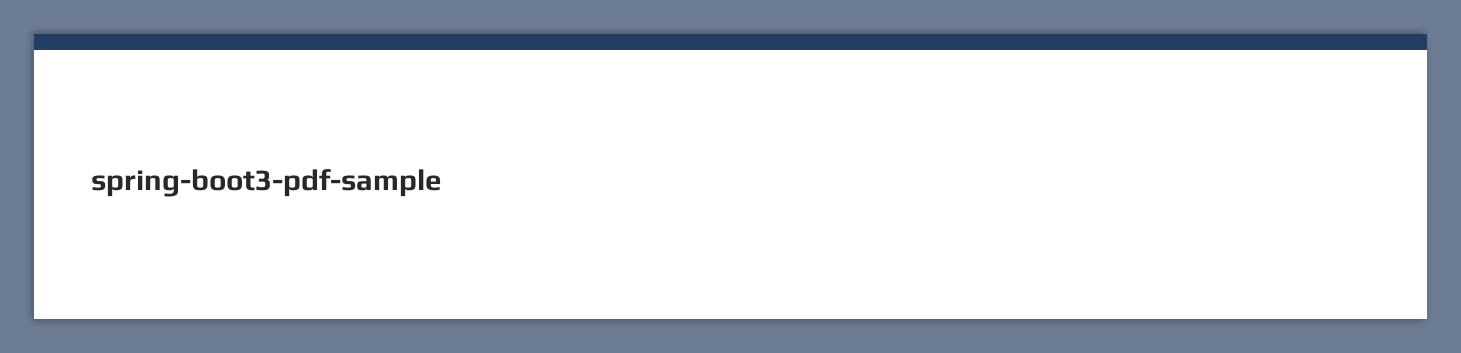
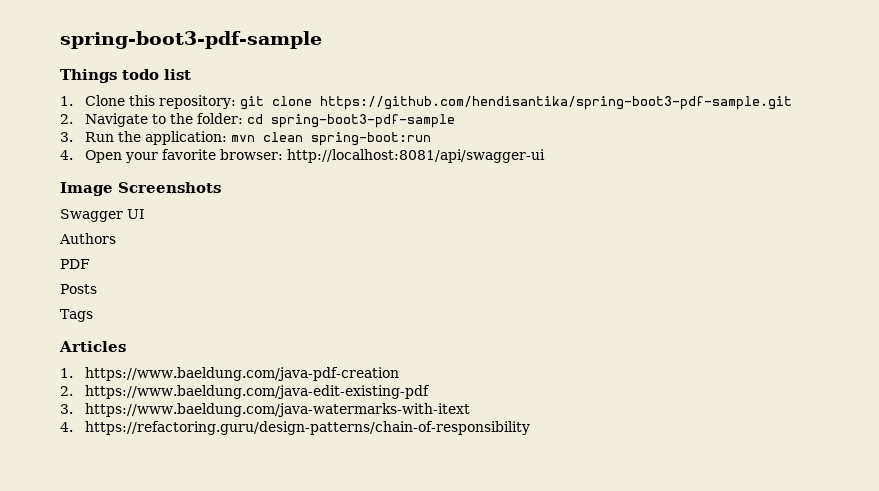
[91,169,441,197] spring-boot3-pdf-sample -> [60,31,322,49] [60,69,191,83] [60,95,792,110] [60,113,455,128] [60,131,431,146] [60,149,545,163] [60,182,221,196] [60,209,145,222] [59,233,116,244] [60,259,90,269] [60,284,97,294] [60,309,93,322] [59,341,126,352] [60,367,399,381] [60,385,430,399] [60,403,470,417] [60,421,530,435] spring-boot3-pdf-sample // Things todo list // 1. Clone this repository: git clone https://github.com/hendisantika/spring-boot3-pdf-sample.git // 2. Navigate to the folder: cd spring-boot3-pdf-sample // 3. Run the application: mvn clean spring-boot:run // 4. Open your favorite browser: http://localhost:8081/api/swagger-ui // Image Screenshots // Swagger UI // Authors // PDF // Posts // Tags // Articles // 1. https://www.baeldung.com/java-pdf-creation // 2. https://www.baeldung.com/java-edit-existing-pdf // 3. https://www.baeldung.com/java-watermarks-with-itext // 4. https://refactoring.guru/design-patterns/chain-of-responsibility

